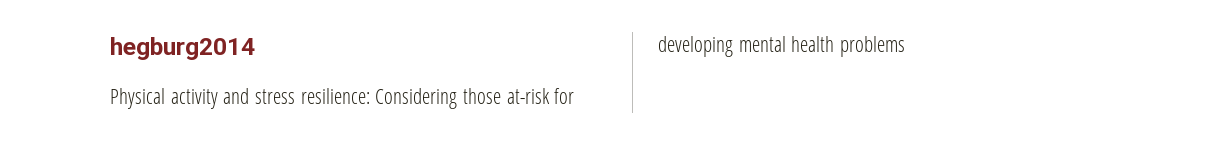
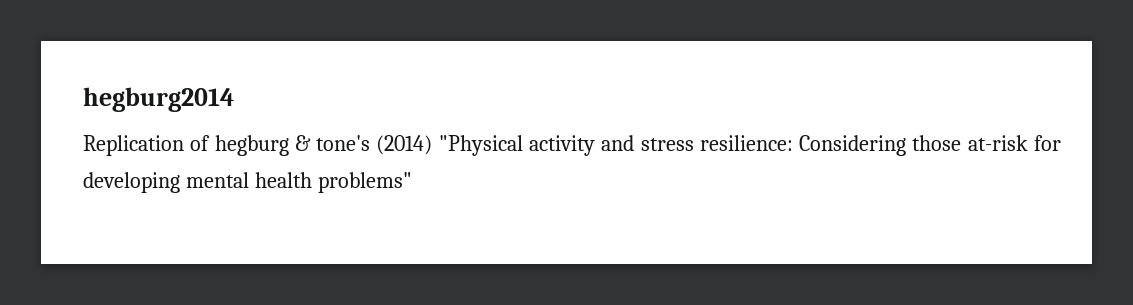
[110,88,165,109] Physical -> [83,135,523,156] Replication of hegburg & tone's (2014) "Physical
[840,36,906,57] problems -> [317,172,412,193] problems"

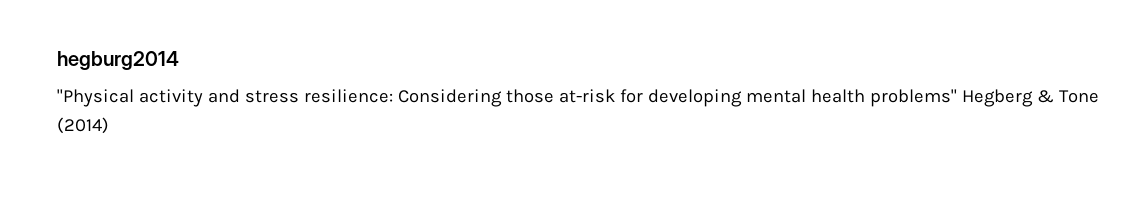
[83,135,433,156] Replication of hegburg & tone's (2014) -> (179, 60) none
(412, 182) none -> [961,89,1099,107] [57,117,109,134] Hegberg & Tone (2014)

